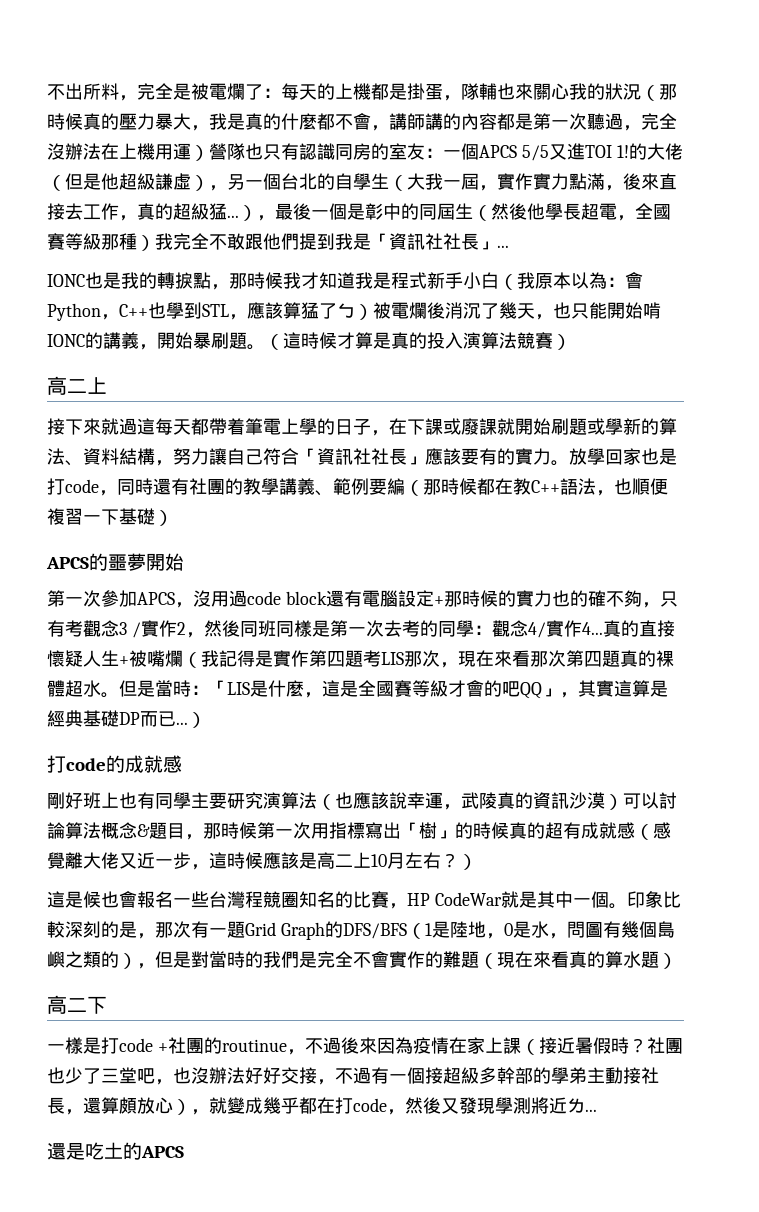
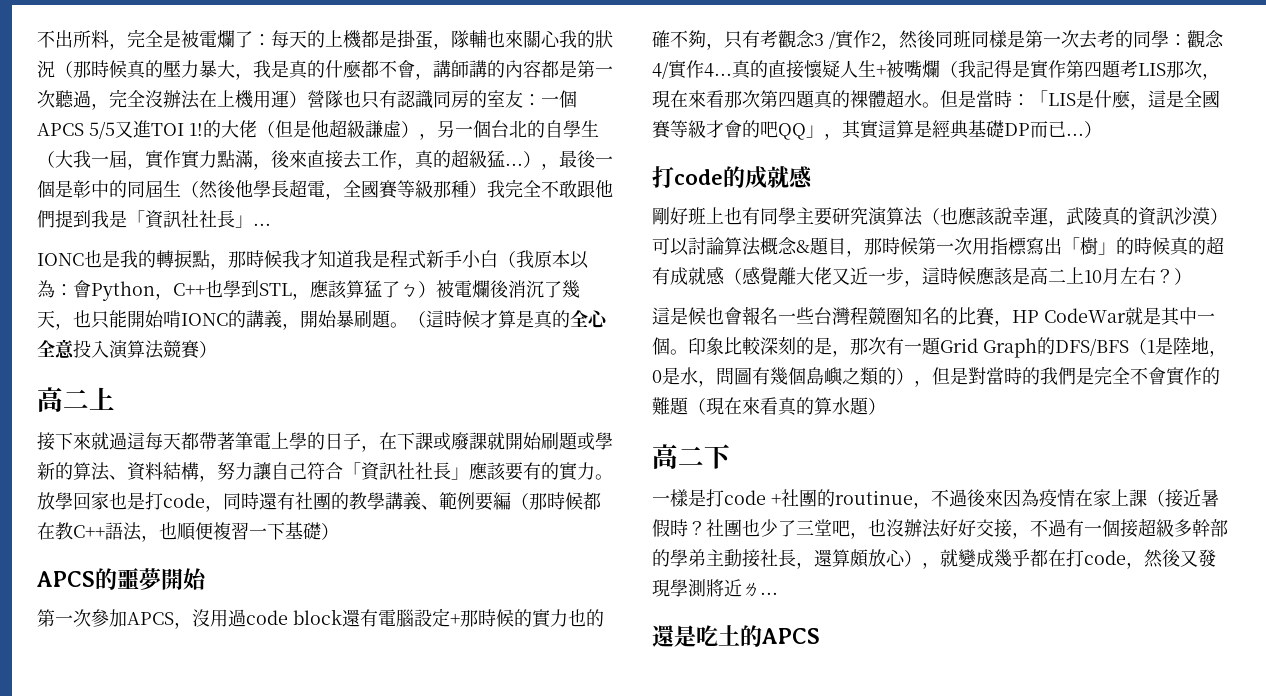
(427, 340) none -> [570,310,609,328] [37,339,74,359] 全心全意
[227,418,245,435] 着 -> [217,432,235,450] 著

